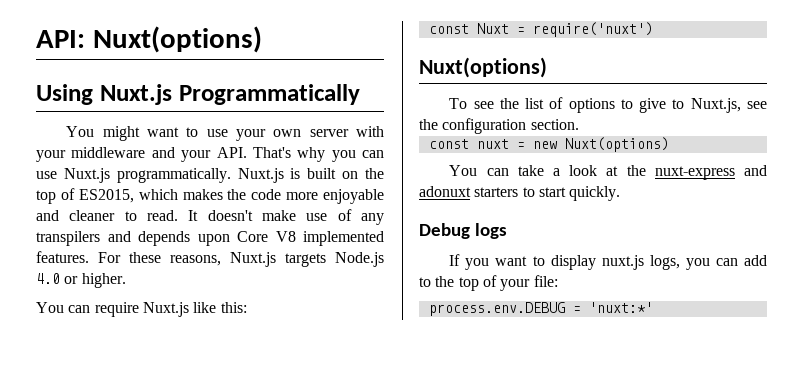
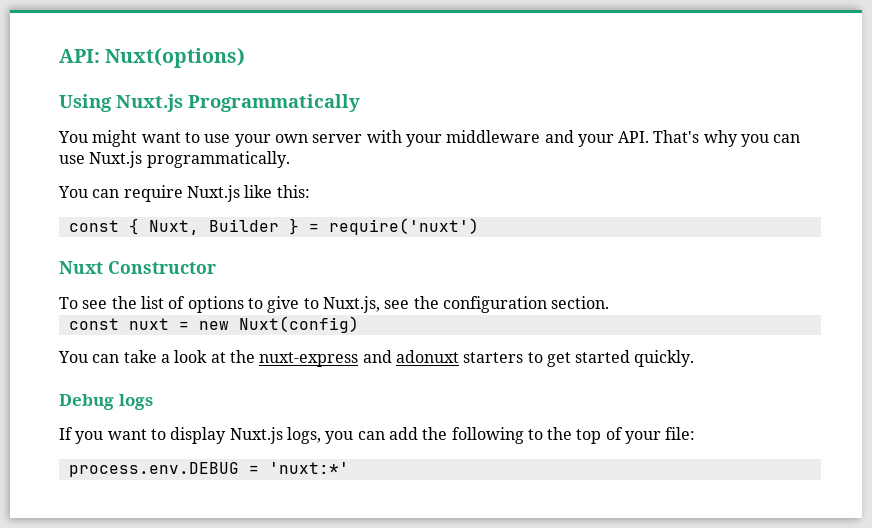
[237,168,384,183] [36,188,384,204] [36,209,384,225] [36,231,384,246] [36,251,384,267] [36,273,126,288] Nuxt.js is built on the top of ES2015, which makes the code more enjoyable and cleaner to read. It doesn't make use of any transpilers and depends upon Core V8 implemented features. For these reasons, Nuxt.js targets Node.js 4.0 or higher. -> (290, 159) none
[476,23,509,34] Nuxt -> [128,218,299,235] { Nuxt, Builder }
[419,57,547,78] Nuxt(options) -> [59,261,216,274] Nuxt Constructor
[564,137,669,152] Nuxt(options) -> [238,316,359,333] Nuxt(config)
[538,187,566,197] start -> [546,350,631,367] get started
[601,255,644,270] nuxt.js -> [229,427,283,444] Nuxt.js
(767, 260) none -> [422,427,524,444] the following

